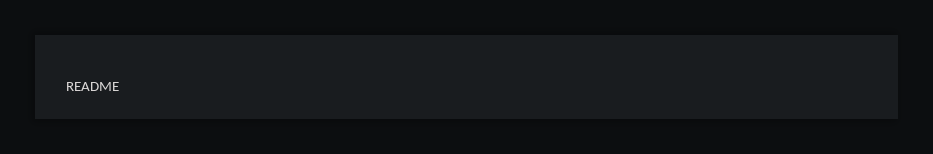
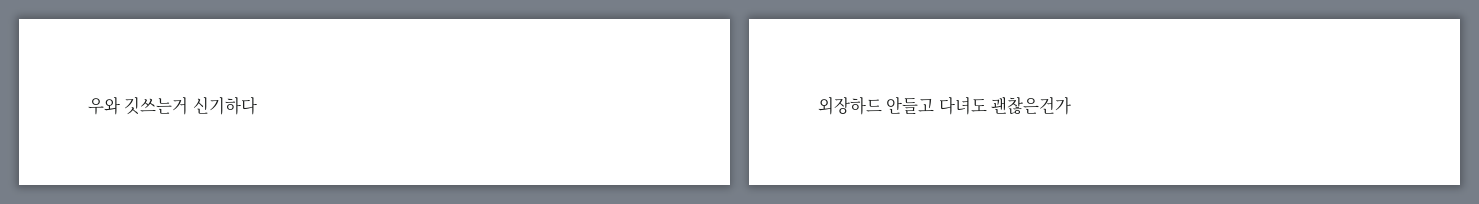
[66,82,119,91] README -> [88,96,257,115] [818,96,1072,115] 우와 깃쓰는거 신기하다 // 외장하드 안들고 다녀도 괜찮은건가

